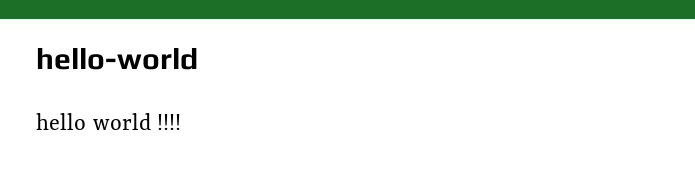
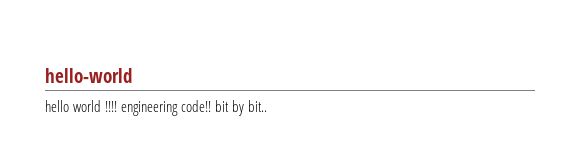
(182, 122) none -> [121,100,268,116] engineering code!! bit by bit..

